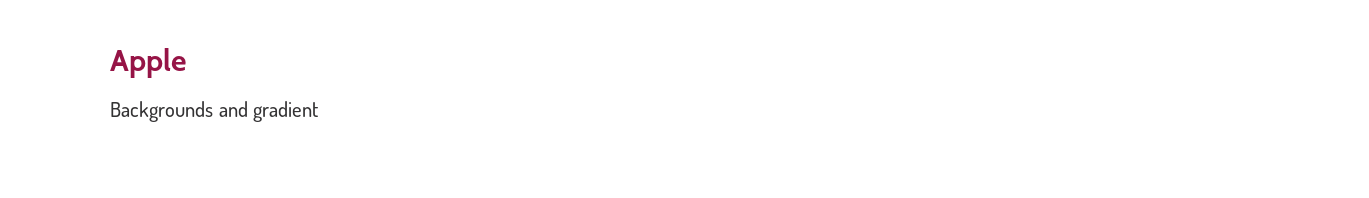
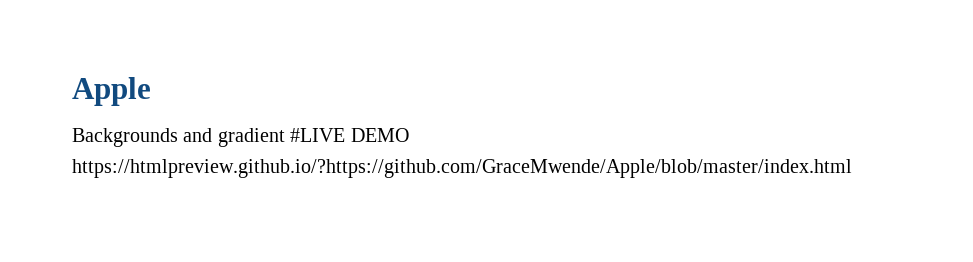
(319, 111) none -> [290,128,409,142] [72,159,852,178] #LIVE DEMO https://htmlpreview.github.io/?https://github.com/GraceMwende/Apple/blob/master/index.html

